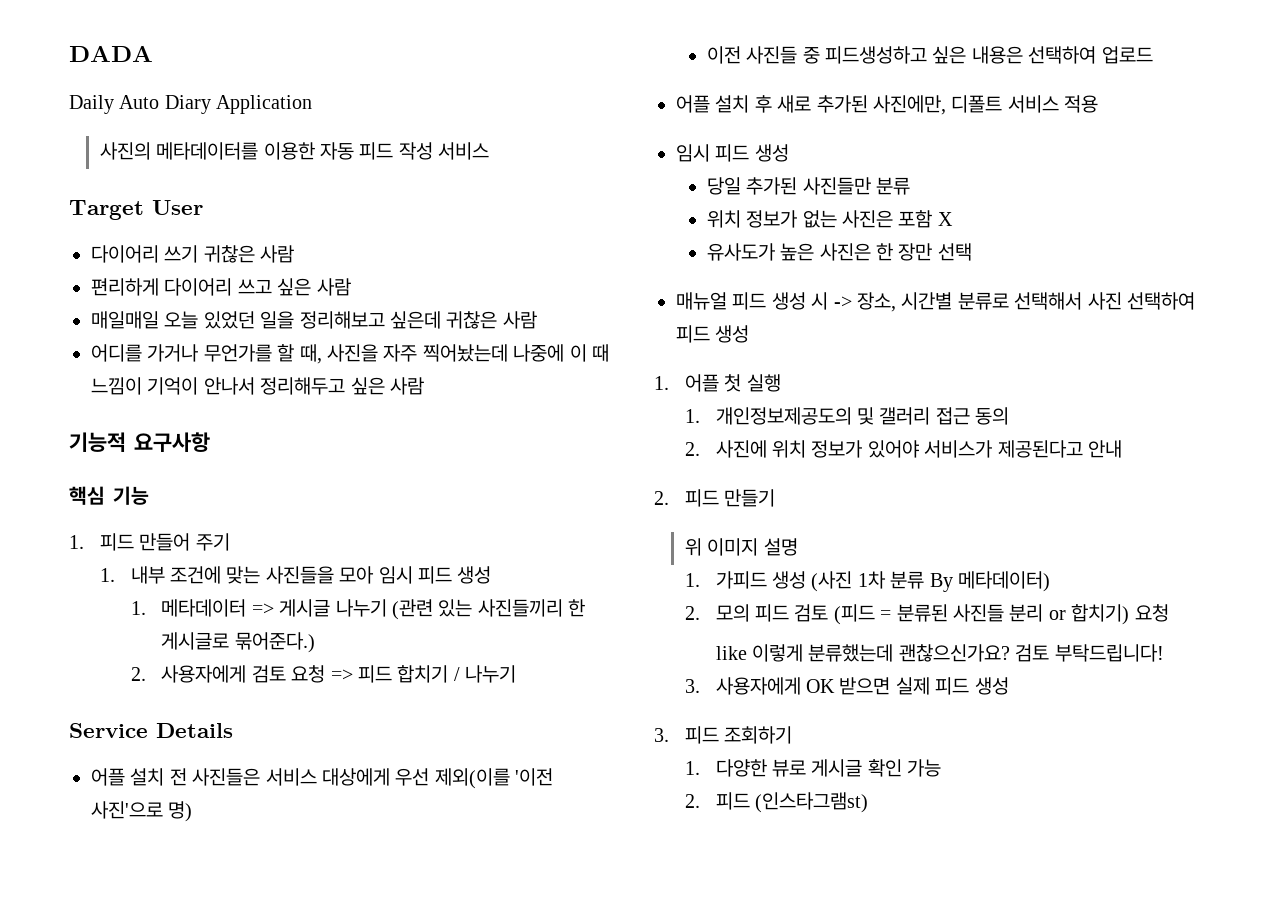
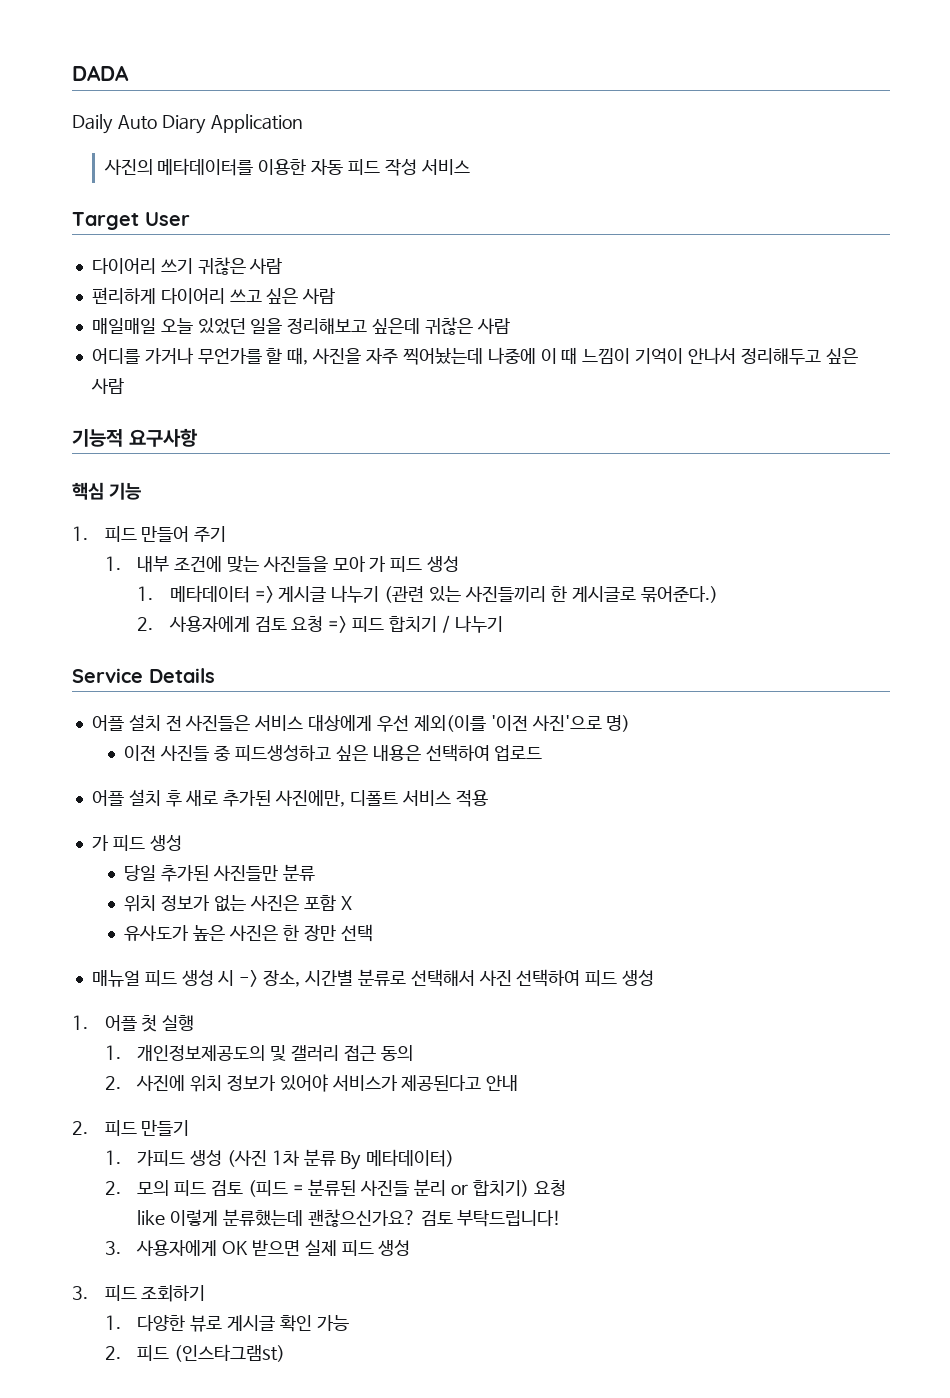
[378,566,413,584] 임시 -> [369,556,387,572] 가
[676,144,710,162] 임시 -> [91,835,109,851] 가
[684,538,798,556] // 위 이미지 설명 -> (190, 1128) none

